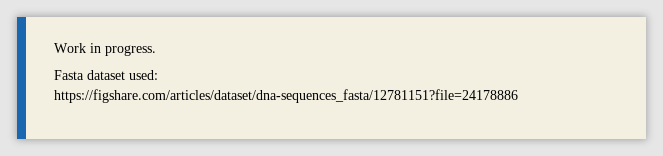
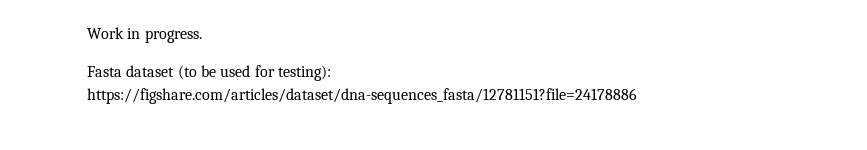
[129,70,158,80] used: -> [177,65,331,81] (to be used for testing):

